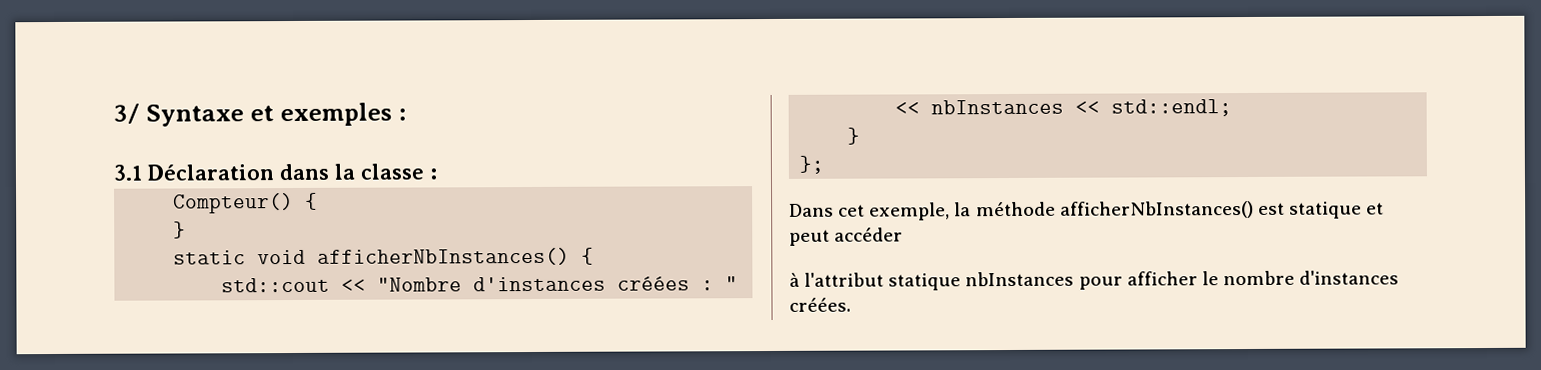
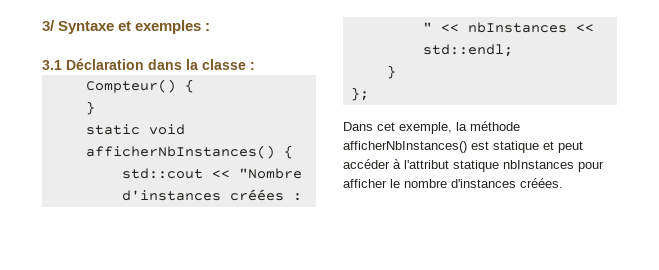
(904, 234) // -> (390, 164) none

